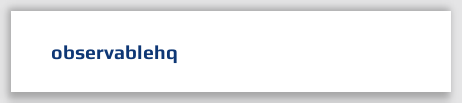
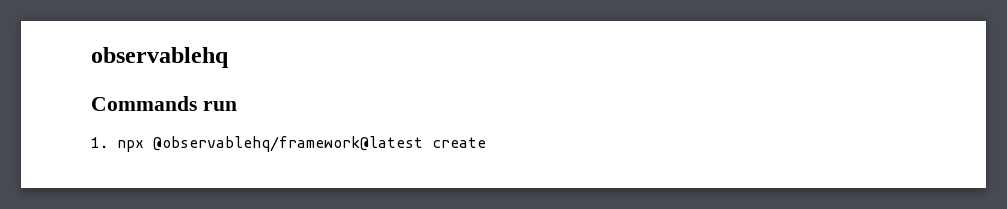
(178, 54) none -> [91,96,237,111] [91,136,486,152] // Commands run // 1. npx @observablehq/framework@latest create

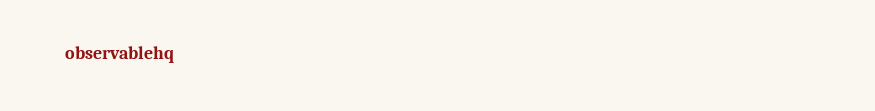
[91,96,237,111] [91,136,486,152] // Commands run // 1. npx @observablehq/framework@latest create -> (174, 54) none

